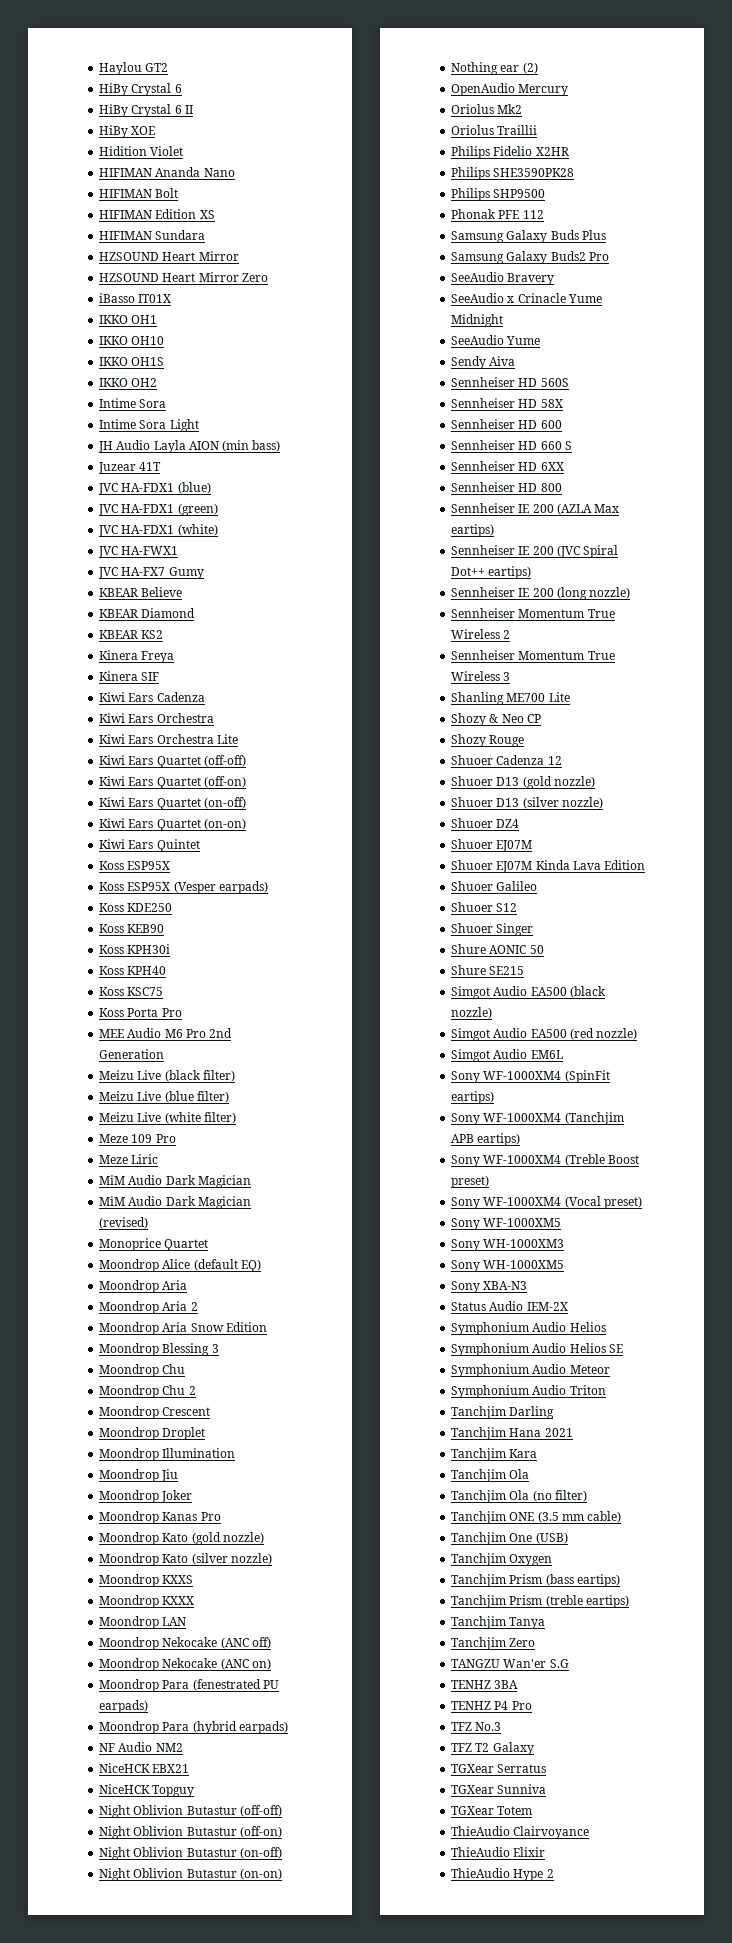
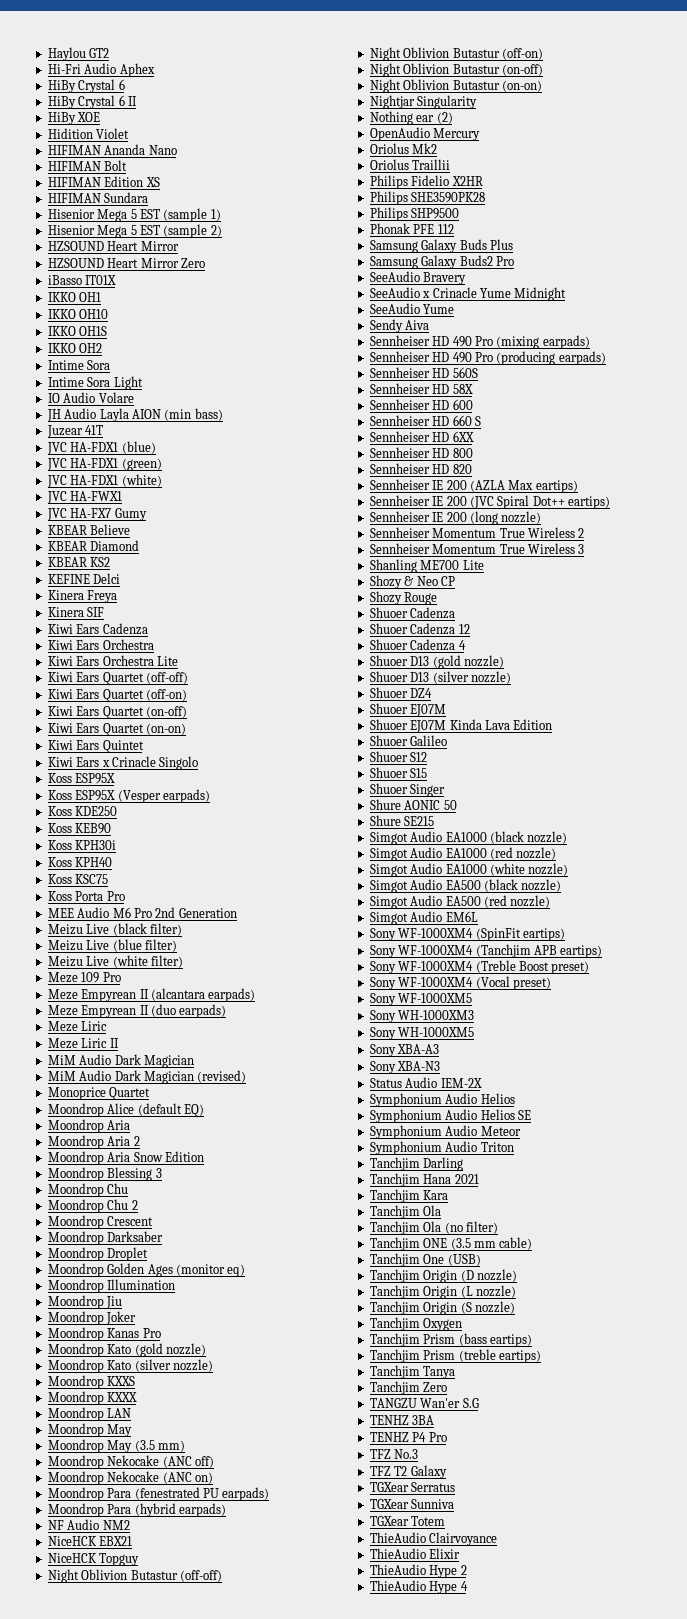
(169, 67) none -> [47,63,155,77] // Hi-Fri Audio Aphex
(206, 235) none -> [47,208,221,222] [47,224,222,238] // Hisenior Mega 5 EST (sample 1) // Hisenior Mega 5 EST (sample 2)
(199, 425) none -> [47,392,134,403] // IO Audio Volare
(164, 634) none -> [47,573,121,584] // KEFINE Delci
(200, 845) none -> [47,756,199,770] // Kiwi Ears x Crinacle Singolo
[99,1154,159,1164] // Meze Liric -> [47,988,256,1002] [47,1004,227,1018] [47,1021,108,1032] [47,1038,119,1049] // Meze Empyrean II (alcantara earpads) // Meze Empyrean II (duo earpads) // Meze Liric // Meze Liric II
(211, 1411) none -> [47,1231,164,1245] // Moondrop Darksaber
(206, 1433) none -> [47,1263,246,1277] // Moondrop Golden Ages (monitor eq)
(187, 1621) none -> [47,1423,133,1437] [47,1439,185,1453] // Moondrop May // Moondrop May (3.5 mm)
(282, 1874) none -> [369,95,478,109] // Nightjar Singularity
(516, 361) none -> [369,335,590,349] [369,351,606,365] // Sennheiser HD 490 Pro (mixing earpads) // Sennheiser HD 490 Pro (producing earpads)
(562, 487) none -> [369,463,472,474] // Sennheiser HD 820
(545, 760) none -> [369,623,456,635] // Shuoer Cadenza
(562, 760) none -> [369,639,466,651] // Shuoer Cadenza 4
(518, 907) none -> [369,767,428,778] // Shuoer S15
(525, 970) none -> [369,831,568,845] [369,847,557,861] [369,863,569,877] // Simgot Audio EA1000 (black nozzle) // Simgot Audio EA1000 (red nozzle) // Simgot Audio EA1000 (white nozzle)
(565, 1264) none -> [369,1044,440,1057] // Sony XBA-A3
(568, 1538) none -> [369,1269,517,1283] [369,1285,516,1299] [369,1301,515,1315] // Tanchjim Origin (D nozzle) // Tanchjim Origin (L nozzle) // Tanchjim Origin (S nozzle)
(554, 1873) none -> [369,1580,468,1594] // ThieAudio Hype 4

